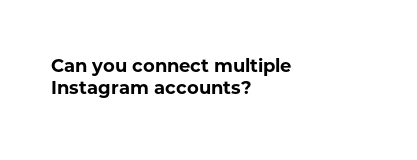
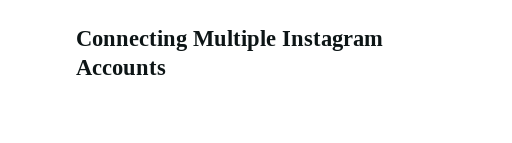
[51,57,291,76] [51,81,252,98] Can you connect multiple Instagram accounts? -> [76,30,384,51] [76,60,166,75] Connecting Multiple Instagram Accounts

